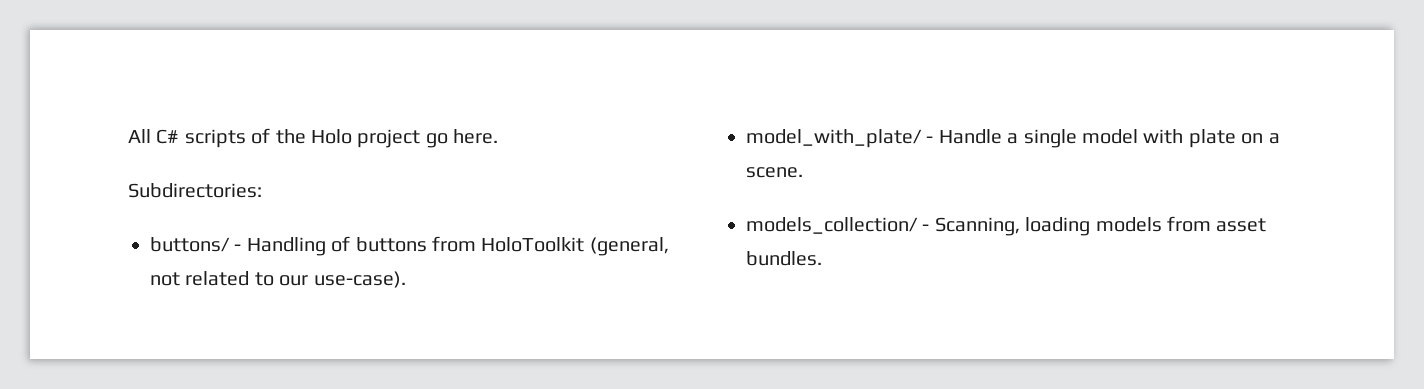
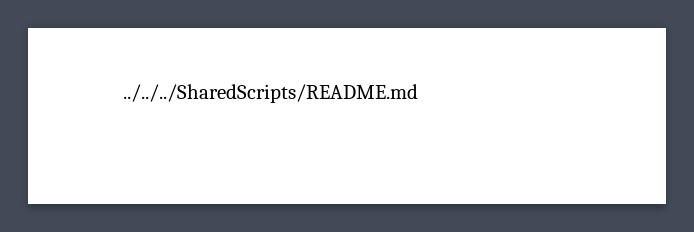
[128,128,499,148] [128,183,262,198] [150,236,669,256] [150,271,406,288] [746,129,1280,148] [746,167,803,178] [746,216,1267,236] [746,251,822,266] All C# scripts of the Holo project go here. // Subdirectories: // buttons/ - Handling of buttons from HoloToolkit (general, not related to our use-case). // model_with_plate/ - Handle a single model with plate on a scene. // models_collection/ - Scanning, loading models from asset bundles. -> [123,84,418,103] ../../../SharedScripts/README.md

